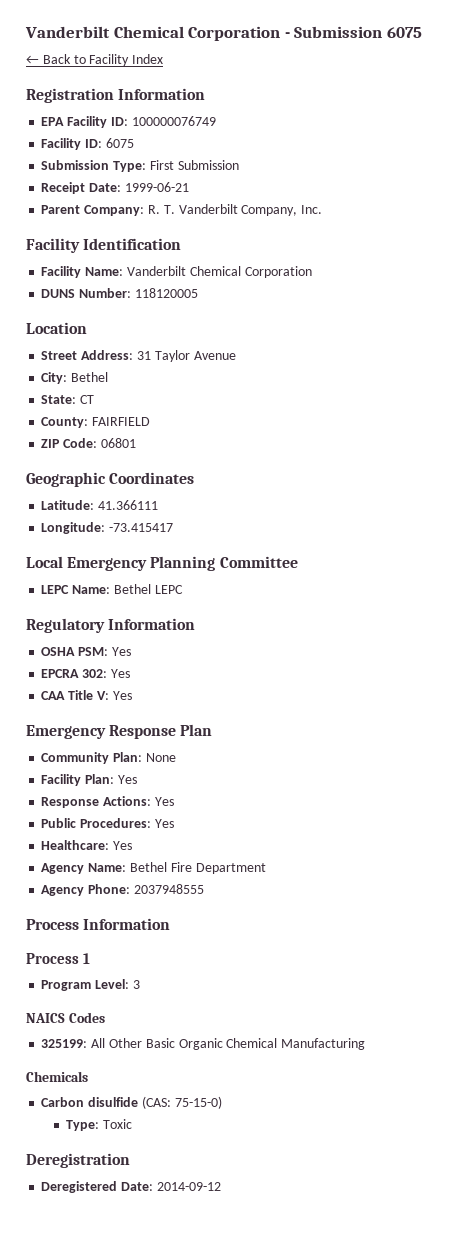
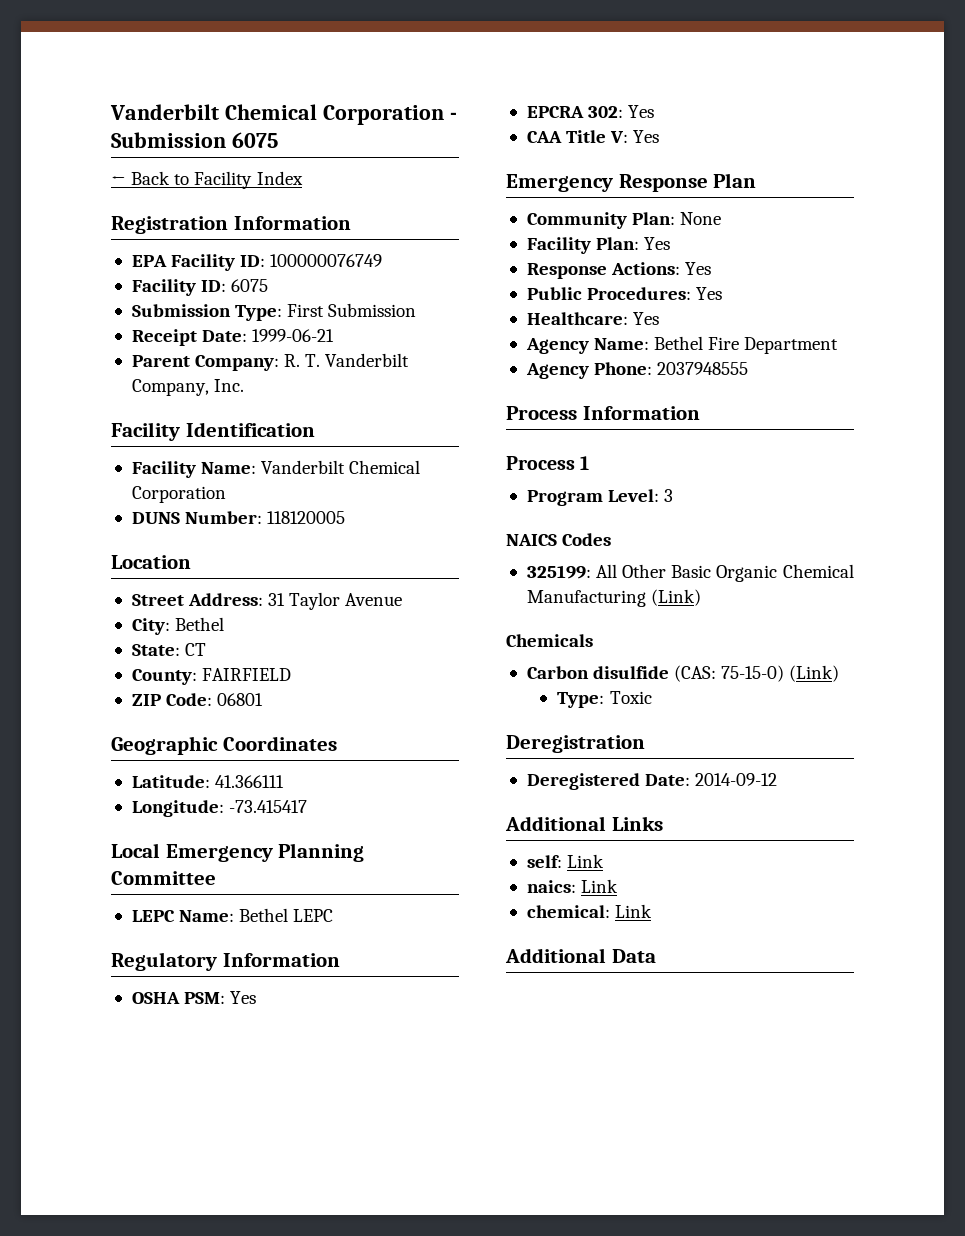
(366, 1044) none -> [651,589,702,606] (Link)
(222, 1102) none -> [789,665,840,682] (Link)
(221, 1186) none -> [505,816,663,831] [526,854,605,868] [526,879,619,893] [526,904,653,918] [505,948,656,963] // Additional Links // self: Link // naics: Link // chemical: Link // Additional Data

